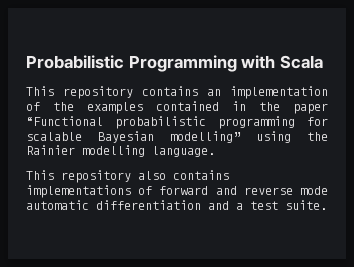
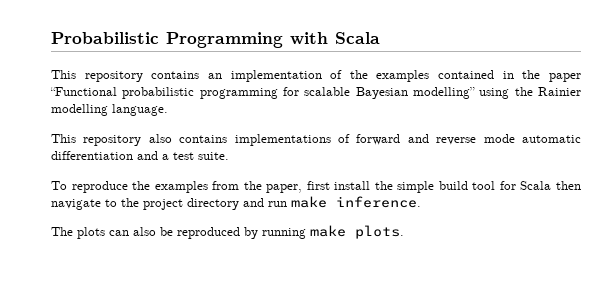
(327, 205) none -> [51,181,582,193] [51,196,421,210] [51,225,404,239] // To reproduce the examples from the paper, first install the simple build tool for Scala then navigate to the project directory and run make inference. // The plots can also be reproduced by running make plots.

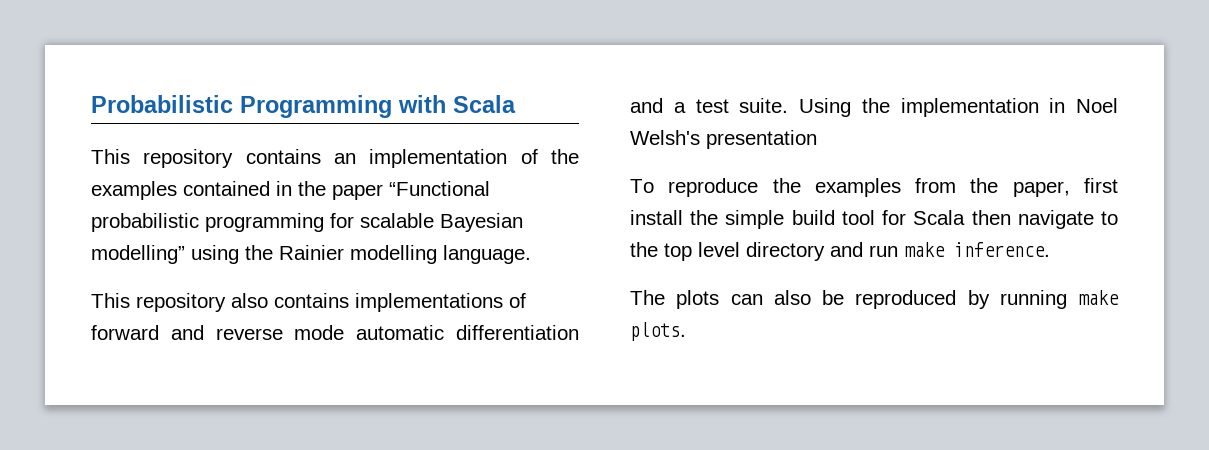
(229, 156) none -> [799,98,1118,117] [630,130,817,149] Using the implementation in Noel Welsh's presentation
[143,199,183,210] project -> [664,242,740,261] top level

